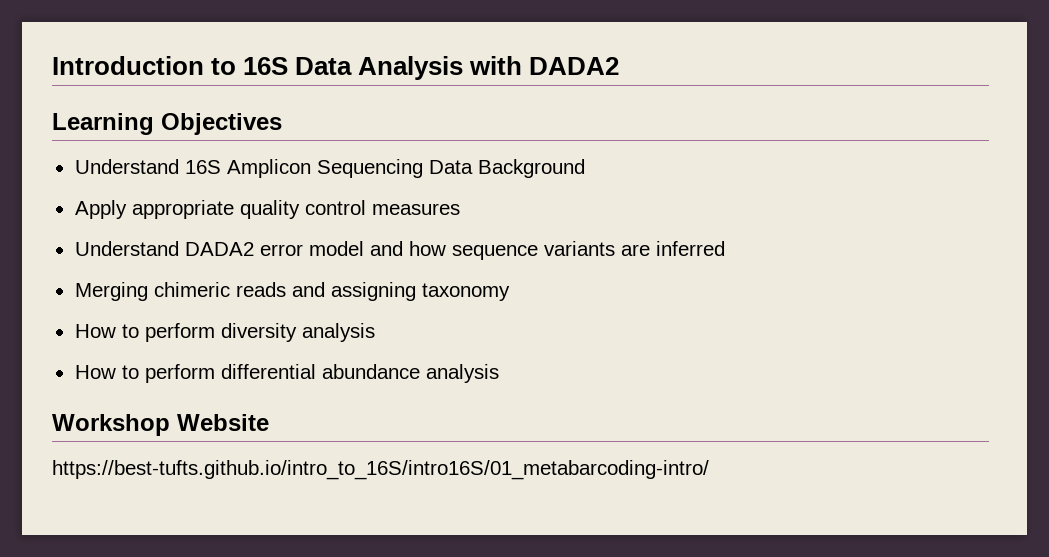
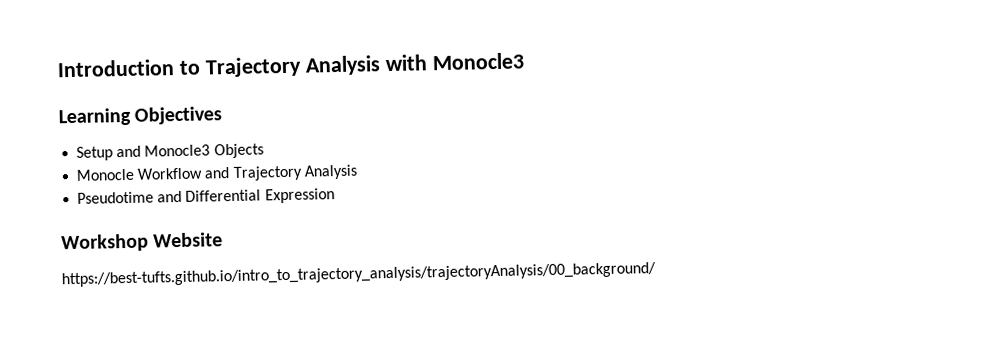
[243,57,353,75] 16S Data -> [204,56,302,78] Trajectory
[529,57,620,75] DADA2 -> [431,52,524,71] Monocle3
[74,159,585,178] [74,200,460,219] [74,241,725,260] [74,282,510,301] [74,323,375,342] [74,364,499,383] Understand 16S Amplicon Sequencing Data Background // Apply appropriate quality control measures // Understand DADA2 error model and how sequence variants are inferred // Merging chimeric reads and assigning taxonomy // How to perform diversity analysis // How to perform differential abundance analysis -> [76,143,264,161] [76,164,358,181] [77,188,335,204] Setup and Monocle3 Objects // Monocle Workflow and Trajectory Analysis // Pseudotime and Differential Expression
[52,460,709,480] https://best-tufts.github.io/intro_to_16S/intro16S/01_metabarcoding-intro/ -> [61,262,656,288] https://best-tufts.github.io/intro_to_trajectory_analysis/trajectoryAnalysis/00_background/

